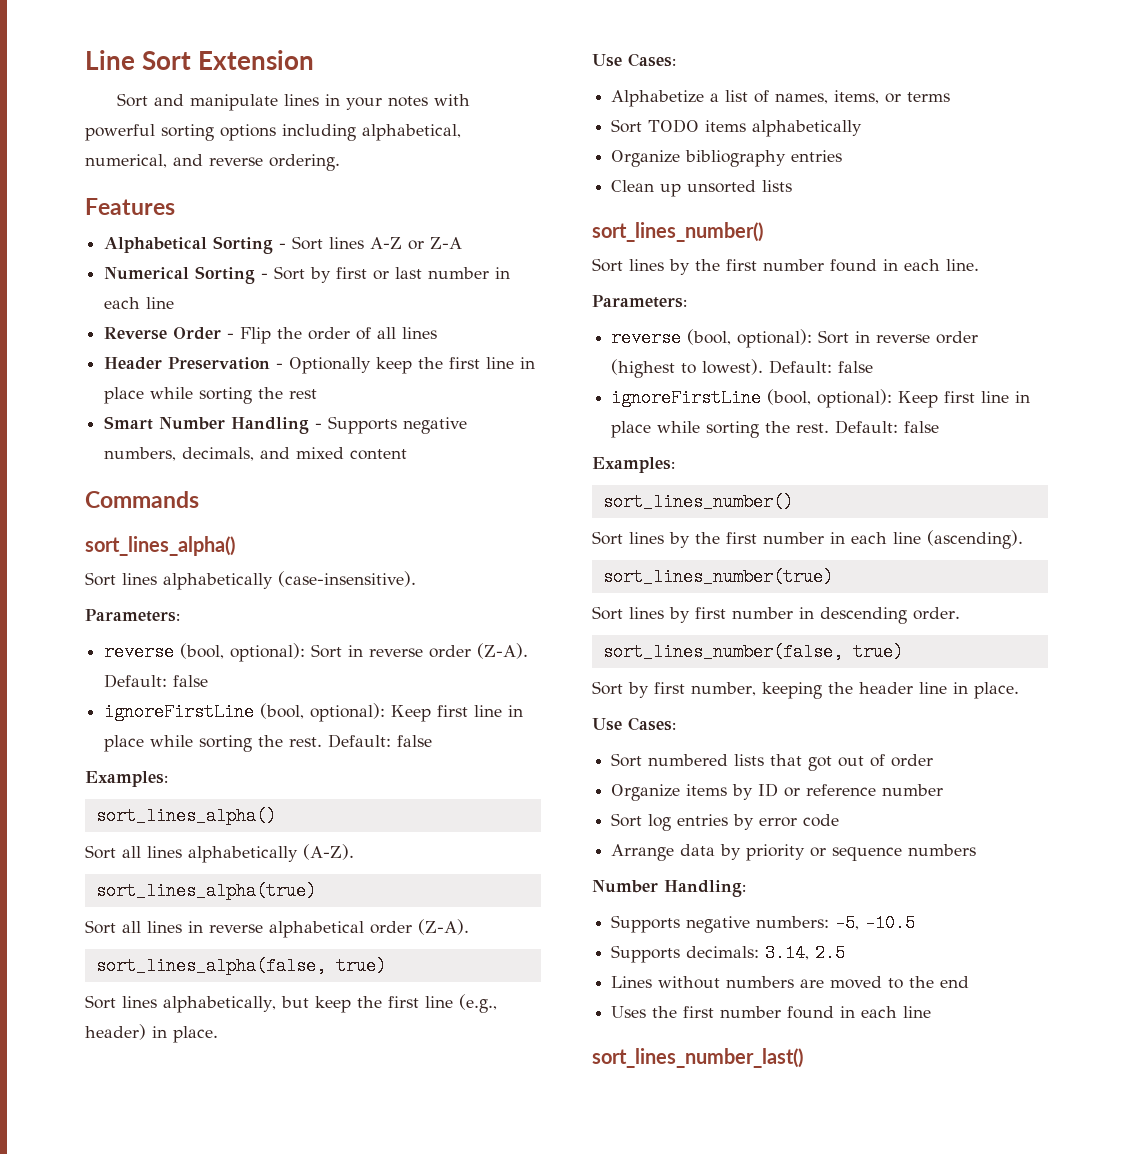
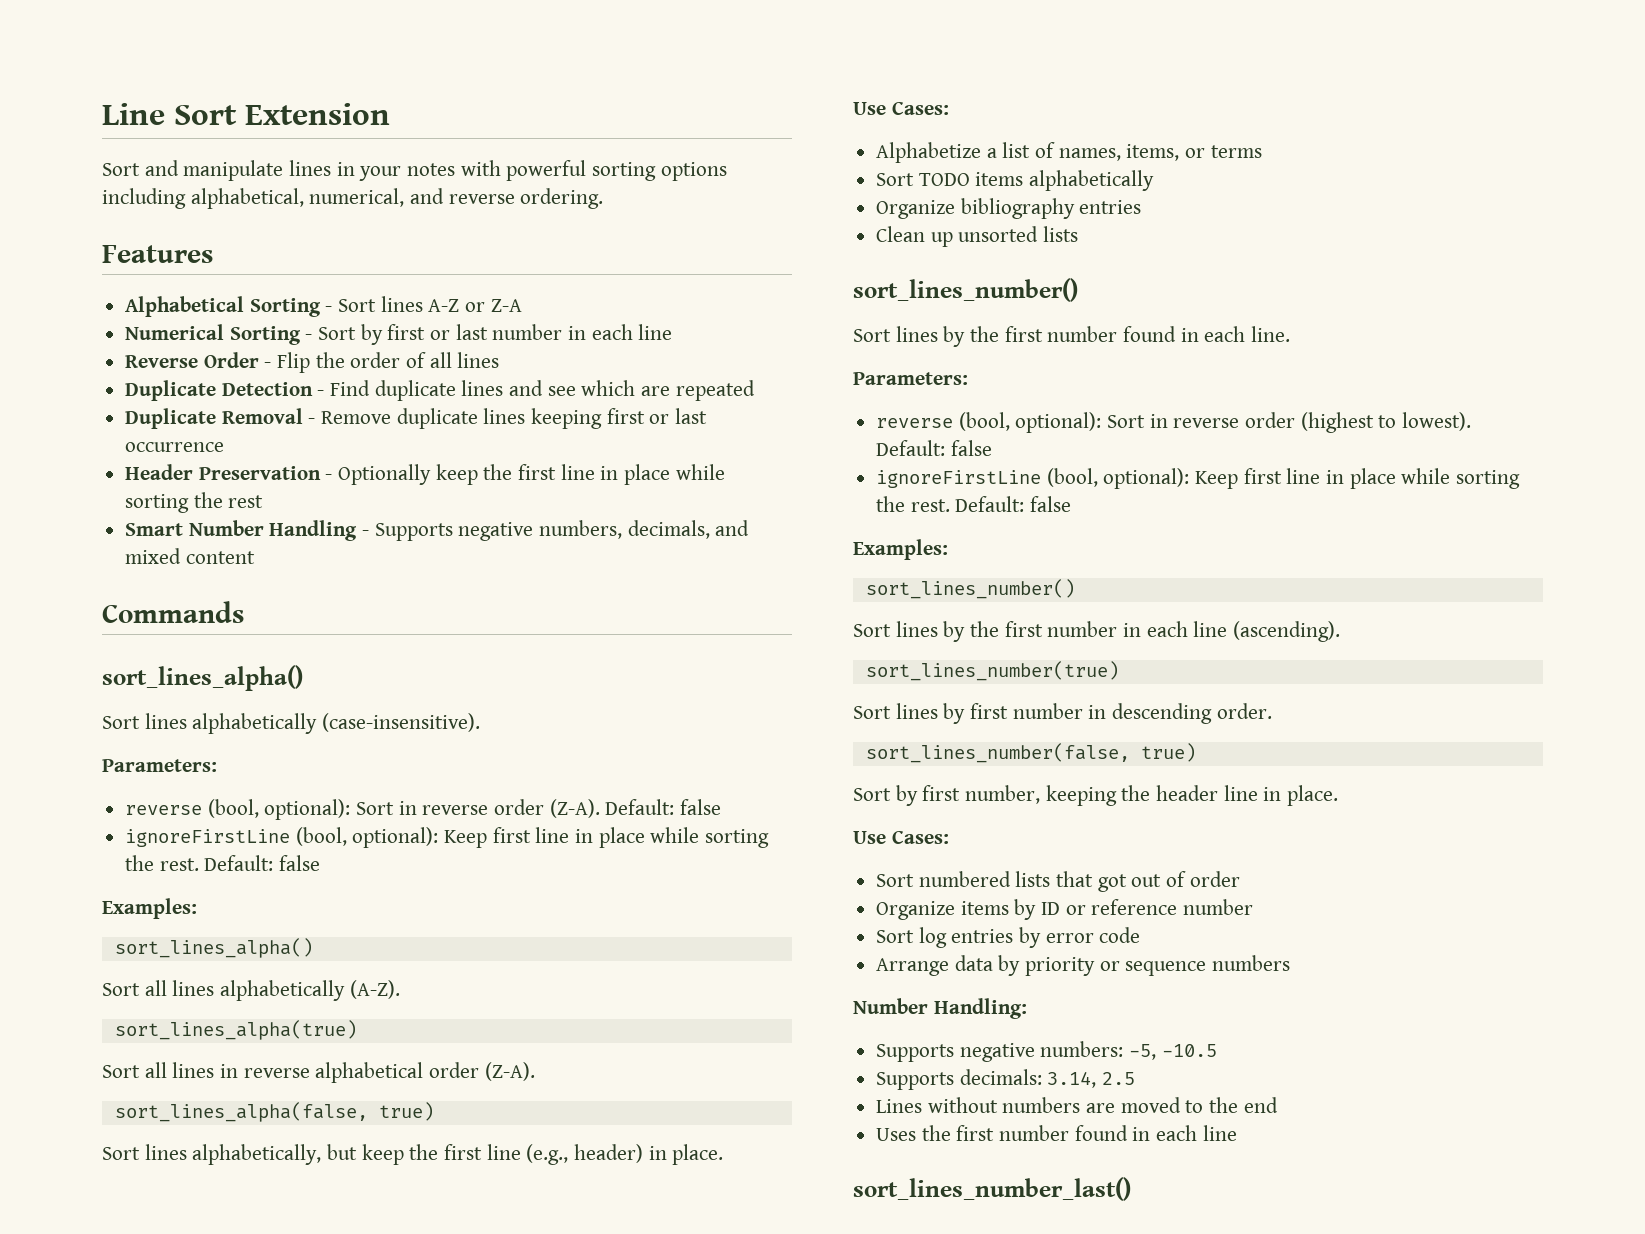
(438, 333) none -> [125,380,755,401] [125,408,708,429] [125,442,225,452] // Duplicate Detection - Find duplicate lines and see which are repeated // Duplicate Removal - Remove duplicate lines keeping first or last occurrence

